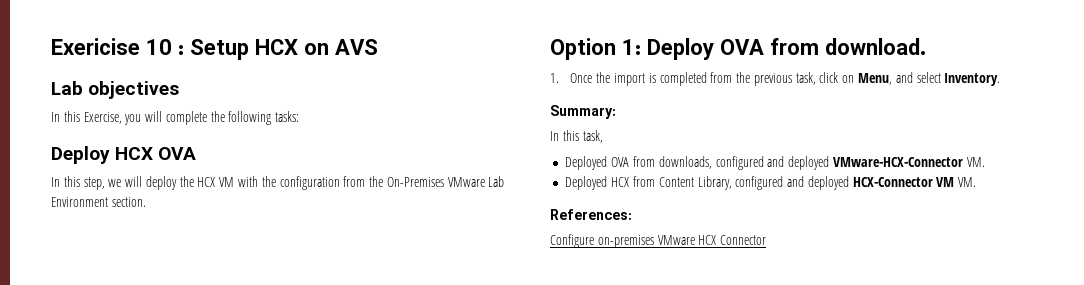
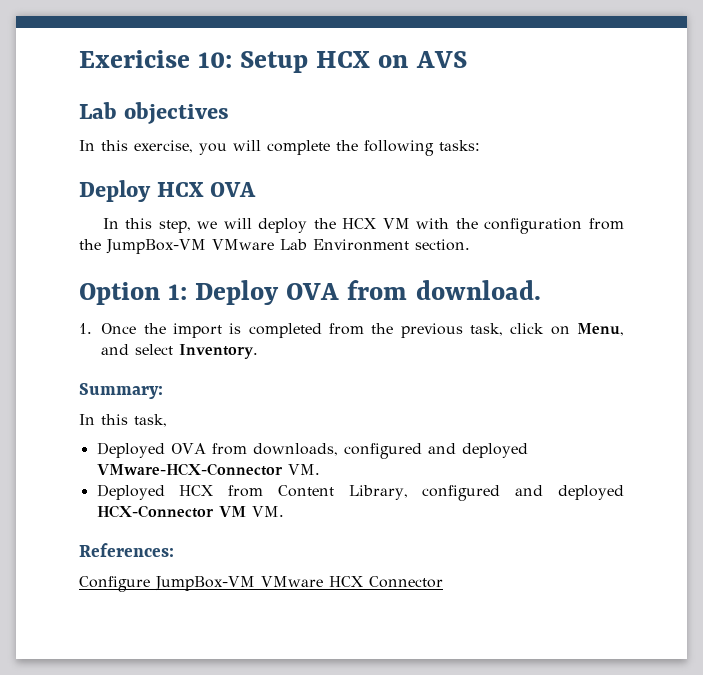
[146,39,184,55] 10 : -> [198,52,233,68] 10:
[83,112,122,124] Exercise, -> [134,140,193,153] exercise,
[386,177,444,187] On-Premises -> [106,239,206,254] JumpBox-VM
[597,235,654,248] on-premises -> [155,576,255,591] JumpBox-VM

